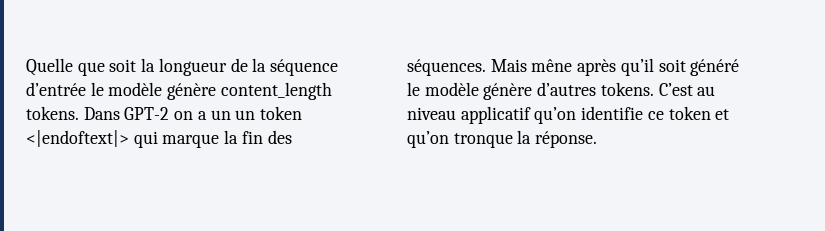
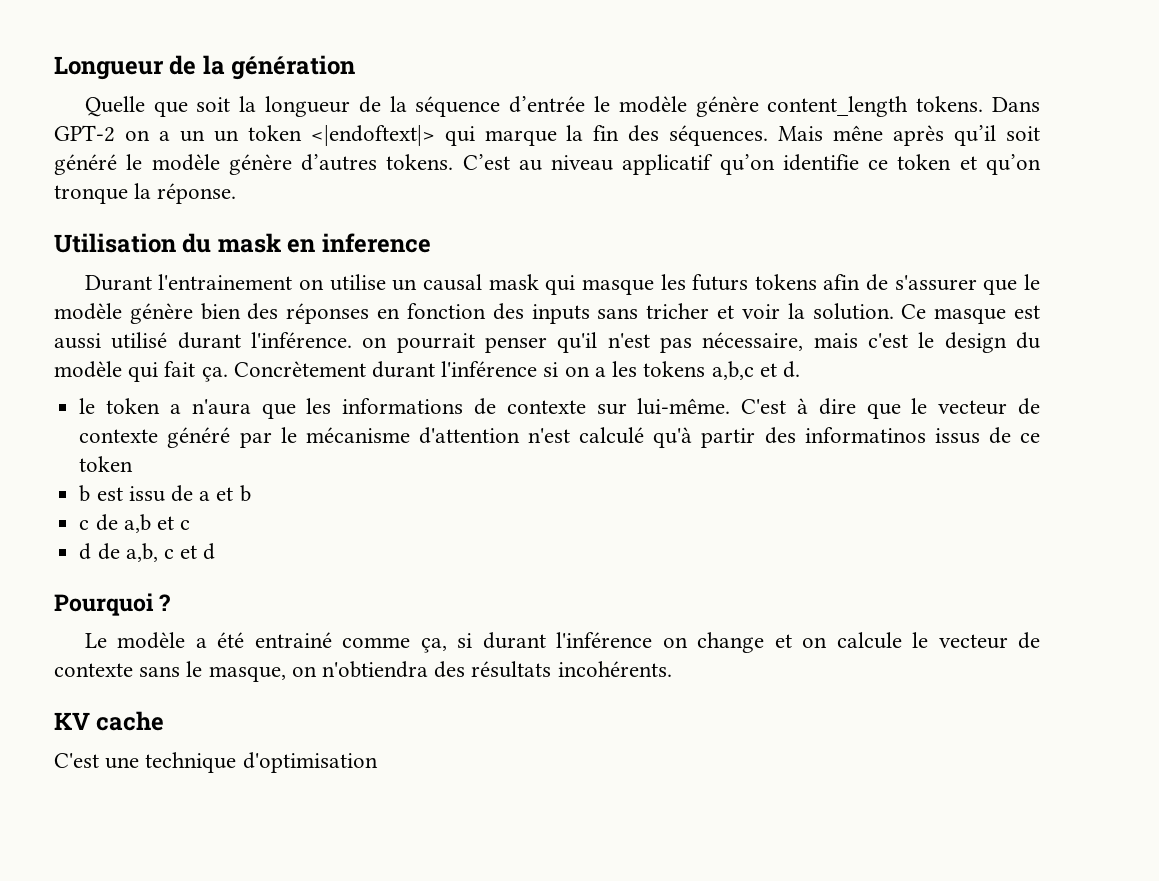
(26, 67) none -> [54,55,356,80] Longueur de la génération //
(598, 139) none -> [54,233,431,253] [84,274,1041,295] [54,303,1041,324] [54,332,1041,353] [54,361,800,382] [79,398,1040,419] [79,427,1041,448] [79,456,134,472] [79,485,251,502] [79,514,191,533] [79,543,216,562] [54,593,171,616] [84,632,1040,653] [54,661,672,682] [54,711,165,731] [54,752,378,773] // Utilisation du mask en inference // Durant l'entrainement on utilise un causal mask qui masque les futurs tokens afin de s'assurer que le modèle génère bien des réponses en fonction des inputs sans tricher et voir la solution. Ce masque est aussi utilisé durant l'inférence. on pourrait penser qu'il n'est pas nécessaire, mais c'est le design du modèle qui fait ça. Concrètement durant l'inférence si on a les tokens a,b,c et d. // le token a n'aura que les informations de contexte sur lui-même. C'est à dire que le vecteur de contexte généré par le mécanisme d'attention n'est calculé qu'à partir des informatinos issus de ce token // b est issu de a et b // c de a,b et c // d de a,b, c et d // Pourquoi ? // Le modèle a été entrainé comme ça, si durant l'inférence on change et on calcule le vecteur de contexte sans le masque, on n'obtiendra des résultats incohérents. // KV cache // C'est une technique d'optimisation

